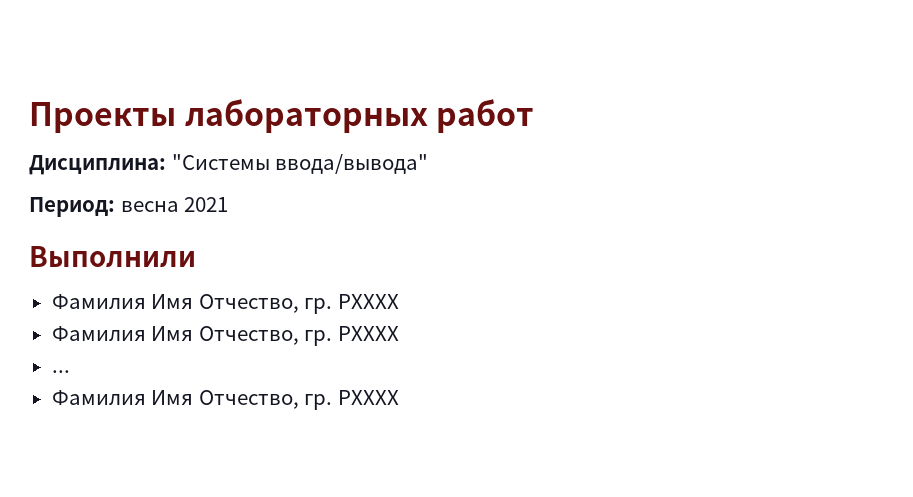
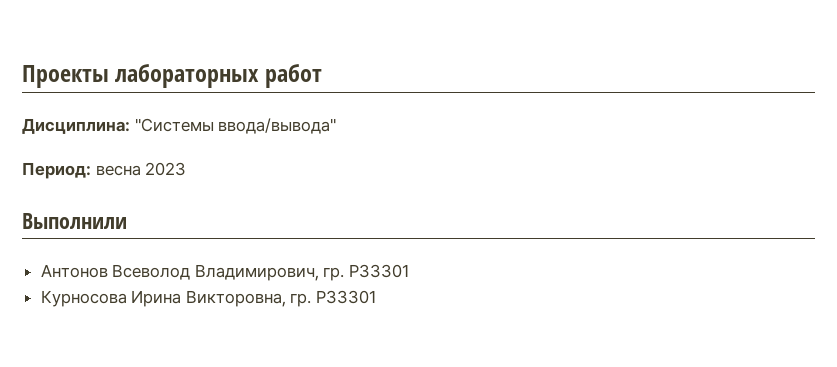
[184,197,229,212] 2021 -> [145,162,187,176] 2023
[51,294,399,314] [51,326,399,346] [51,370,70,373] [51,390,399,410] Фамилия Имя Отчество, гр. PXXXX // Фамилия Имя Отчество, гр. PXXXX // ... // Фамилия Имя Отчество, гр. PXXXX -> [40,264,410,281] [40,290,377,307] Антонов Всеволод Владимирович, гр. P33301 // Курносова Ирина Викторовна, гр. P33301

